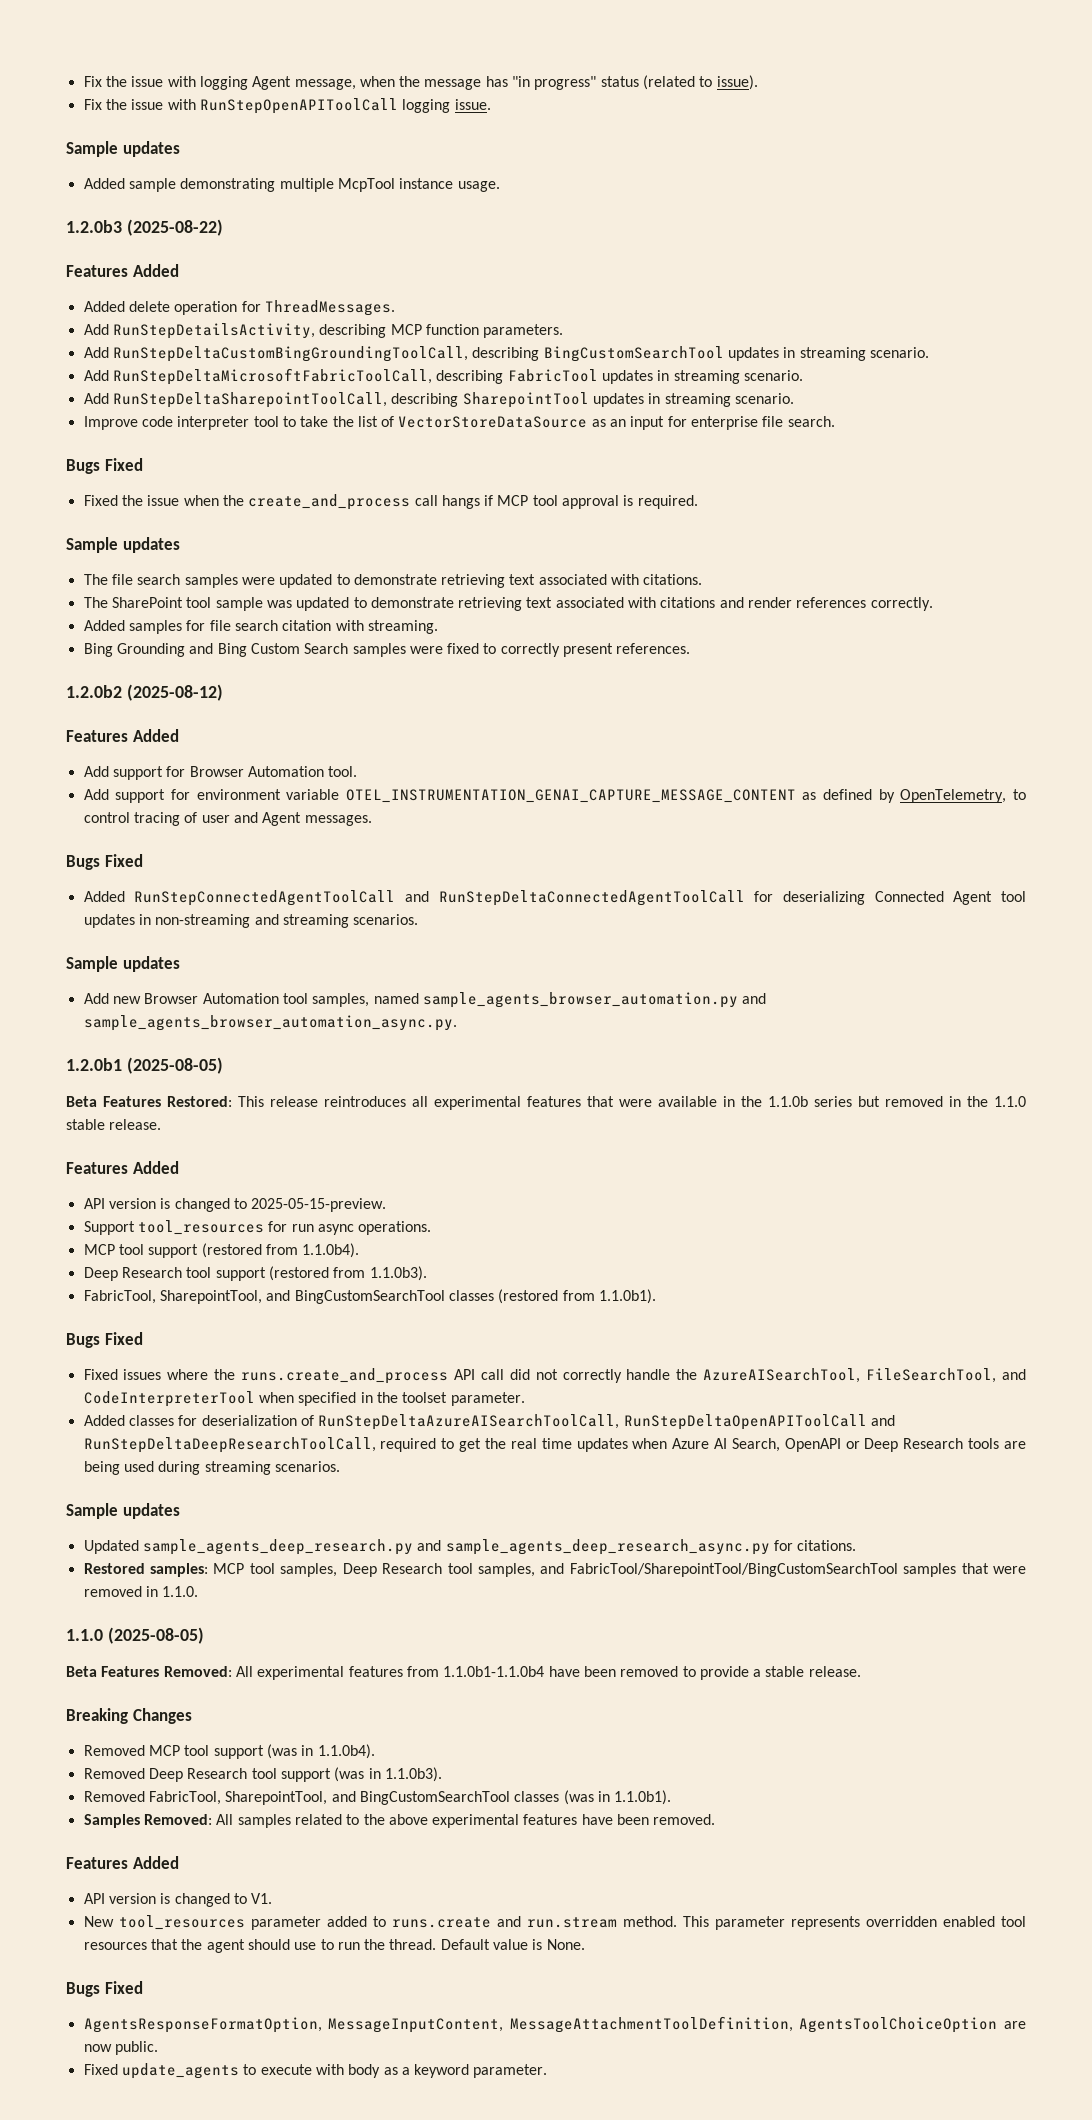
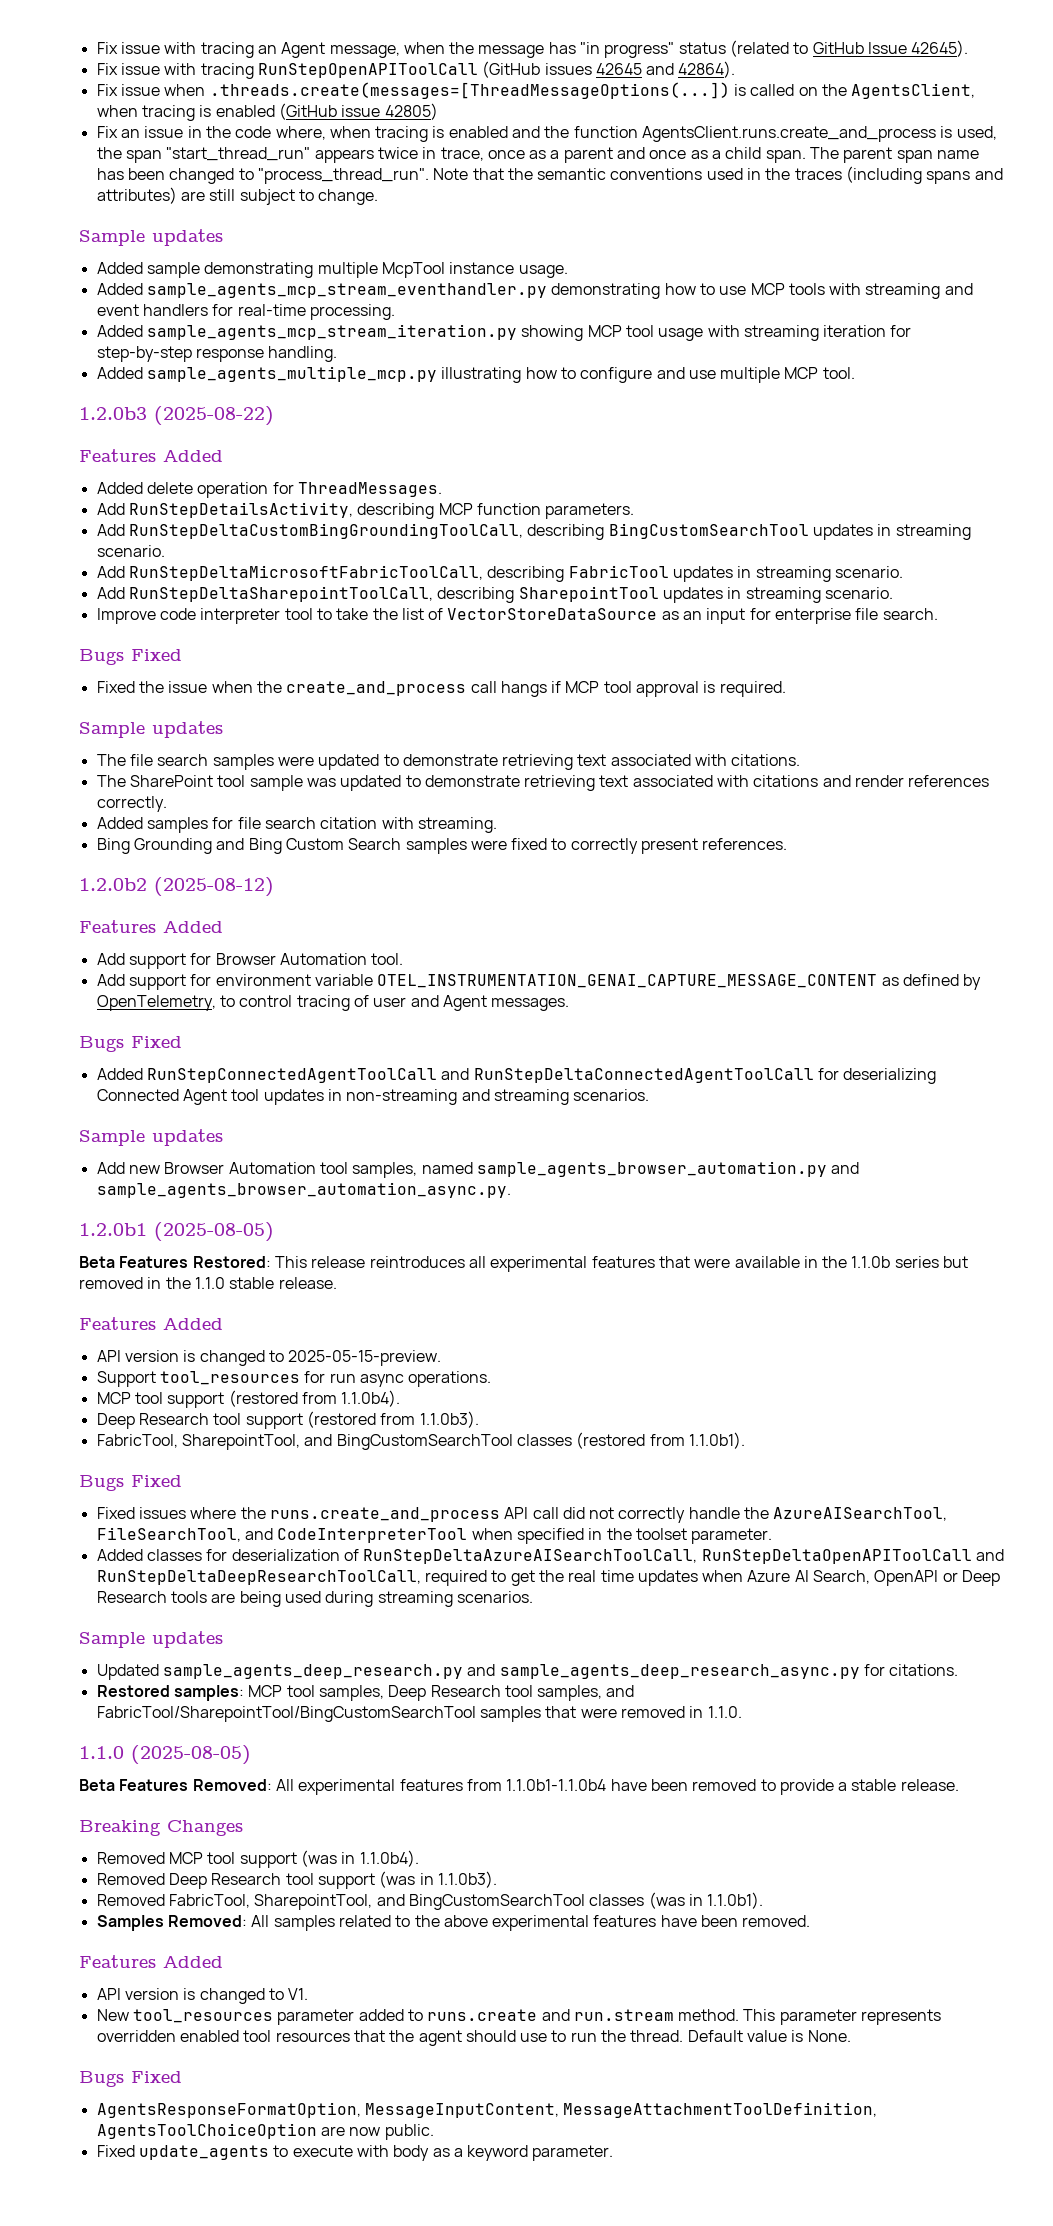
[83,76,248,90] Fix the issue with logging -> [96,42,277,58] Fix issue with tracing an
[716,75,758,90] [83,98,491,114] issue). // Fix the issue with RunStepOpenAPIToolCall logging issue. -> [812,40,969,57] [96,61,736,79] [96,82,976,99] [96,103,438,121] [96,126,997,142] [96,147,980,163] [96,166,1003,184] [96,187,379,205] GitHub Issue 42645). // Fix issue with tracing RunStepOpenAPIToolCall (GitHub issues 42645 and 42864). // Fix issue when .threads.create(messages=[ThreadMessageOptions(...]) is called on the AgentsClient, when tracing is enabled (GitHub issue 42805) // Fix an issue in the code where, when tracing is enabled and the function AgentsClient.runs.create_and_process is used, the span "start_thread_run" appears twice in trace, once as a parent and once as a child span. The parent span name has been changed to "process_thread_run". Note that the semantic conventions used in the traces (including spans and attributes) are still subject to change.
(500, 186) none -> [96,283,973,299] [96,304,395,320] [96,324,912,341] [96,346,338,362] [96,366,855,383] // Added sample_agents_mcp_stream_eventhandler.py demonstrating how to use MCP tools with streaming and event handlers for real-time processing. // Added sample_agents_mcp_stream_iteration.py showing MCP tool usage with streaming iteration for step-by-step response handling. // Added sample_agents_multiple_mcp.py illustrating how to configure and use multiple MCP tool.

